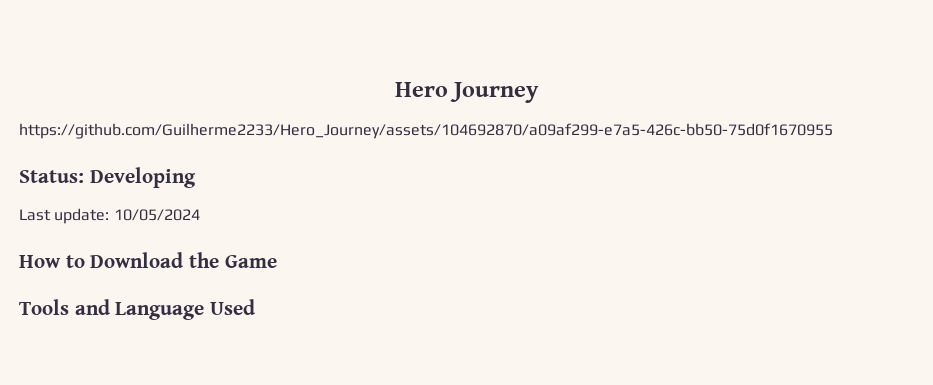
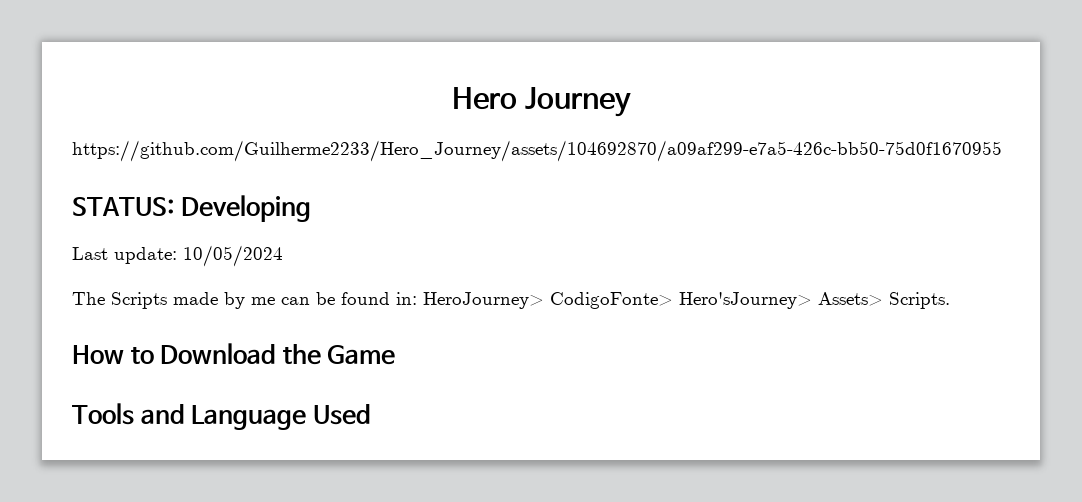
[19,170,84,183] Status: -> [72,197,174,216] STATUS:
(200, 215) none -> [72,292,950,309] // The Scripts made by me can be found in: HeroJourney> CodigoFonte> Hero'sJourney> Assets> Scripts.

